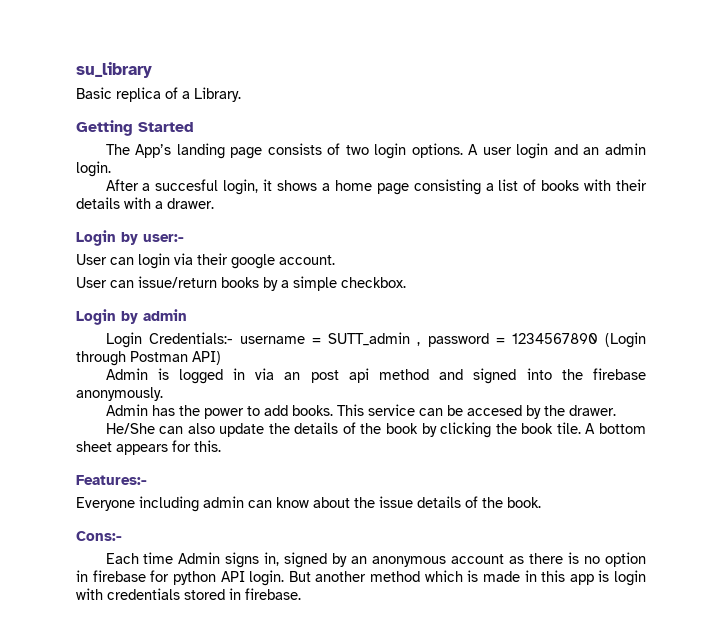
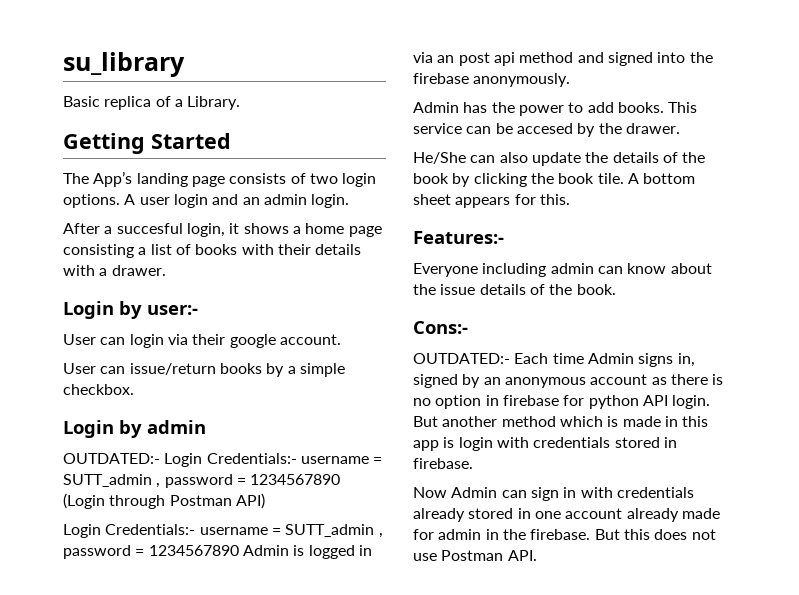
(187, 315) none -> [63,453,160,464] OUTDATED:-
(221, 358) none -> [63,524,383,538] [63,545,239,559] Login Credentials:- username = SUTT_admin , password = 1234567890
(122, 536) none -> [413,353,510,364] OUTDATED:-
(301, 594) none -> [413,487,694,501] [413,508,720,522] [413,529,716,540] [413,550,537,561] // Now Admin can sign in with credentials already stored in one account already made for admin in the firebase. But this does not use Postman API.

